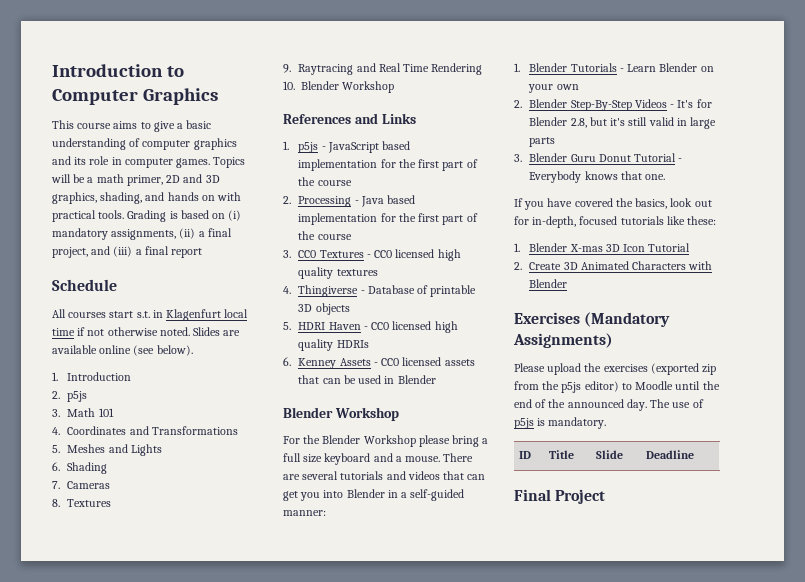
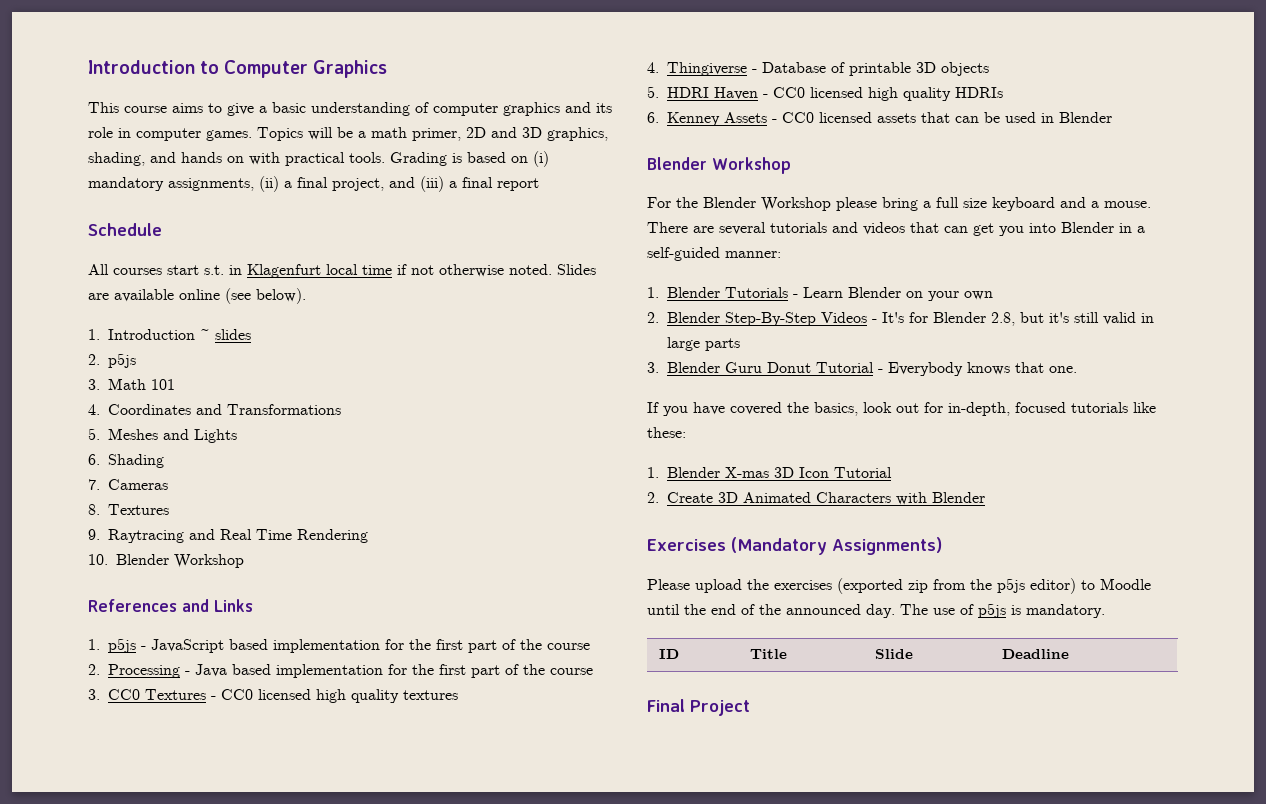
(132, 376) none -> [200,329,251,340] ~ slides

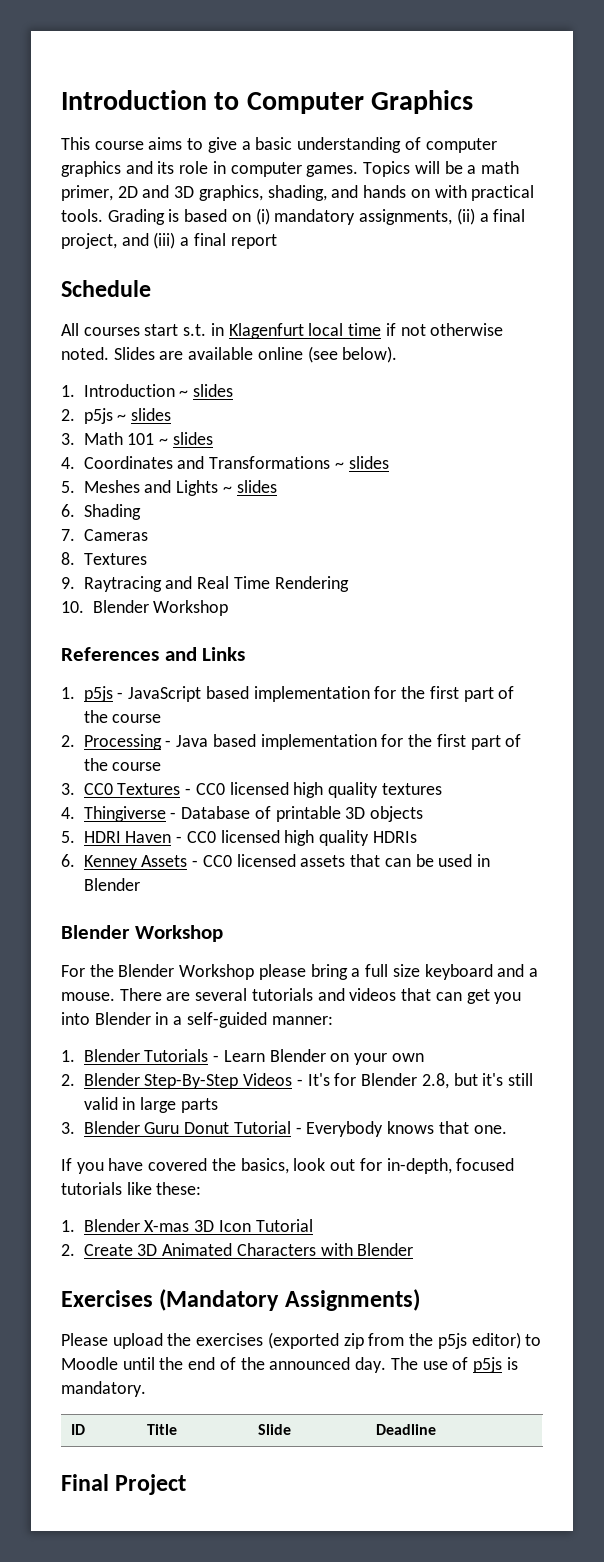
(136, 360) none -> [117,408,172,421] ~ slides
(175, 384) none -> [159,432,213,445] ~ slides
(341, 409) none -> [334,456,389,469] ~ slides
(237, 436) none -> [222,480,277,493] ~ slides

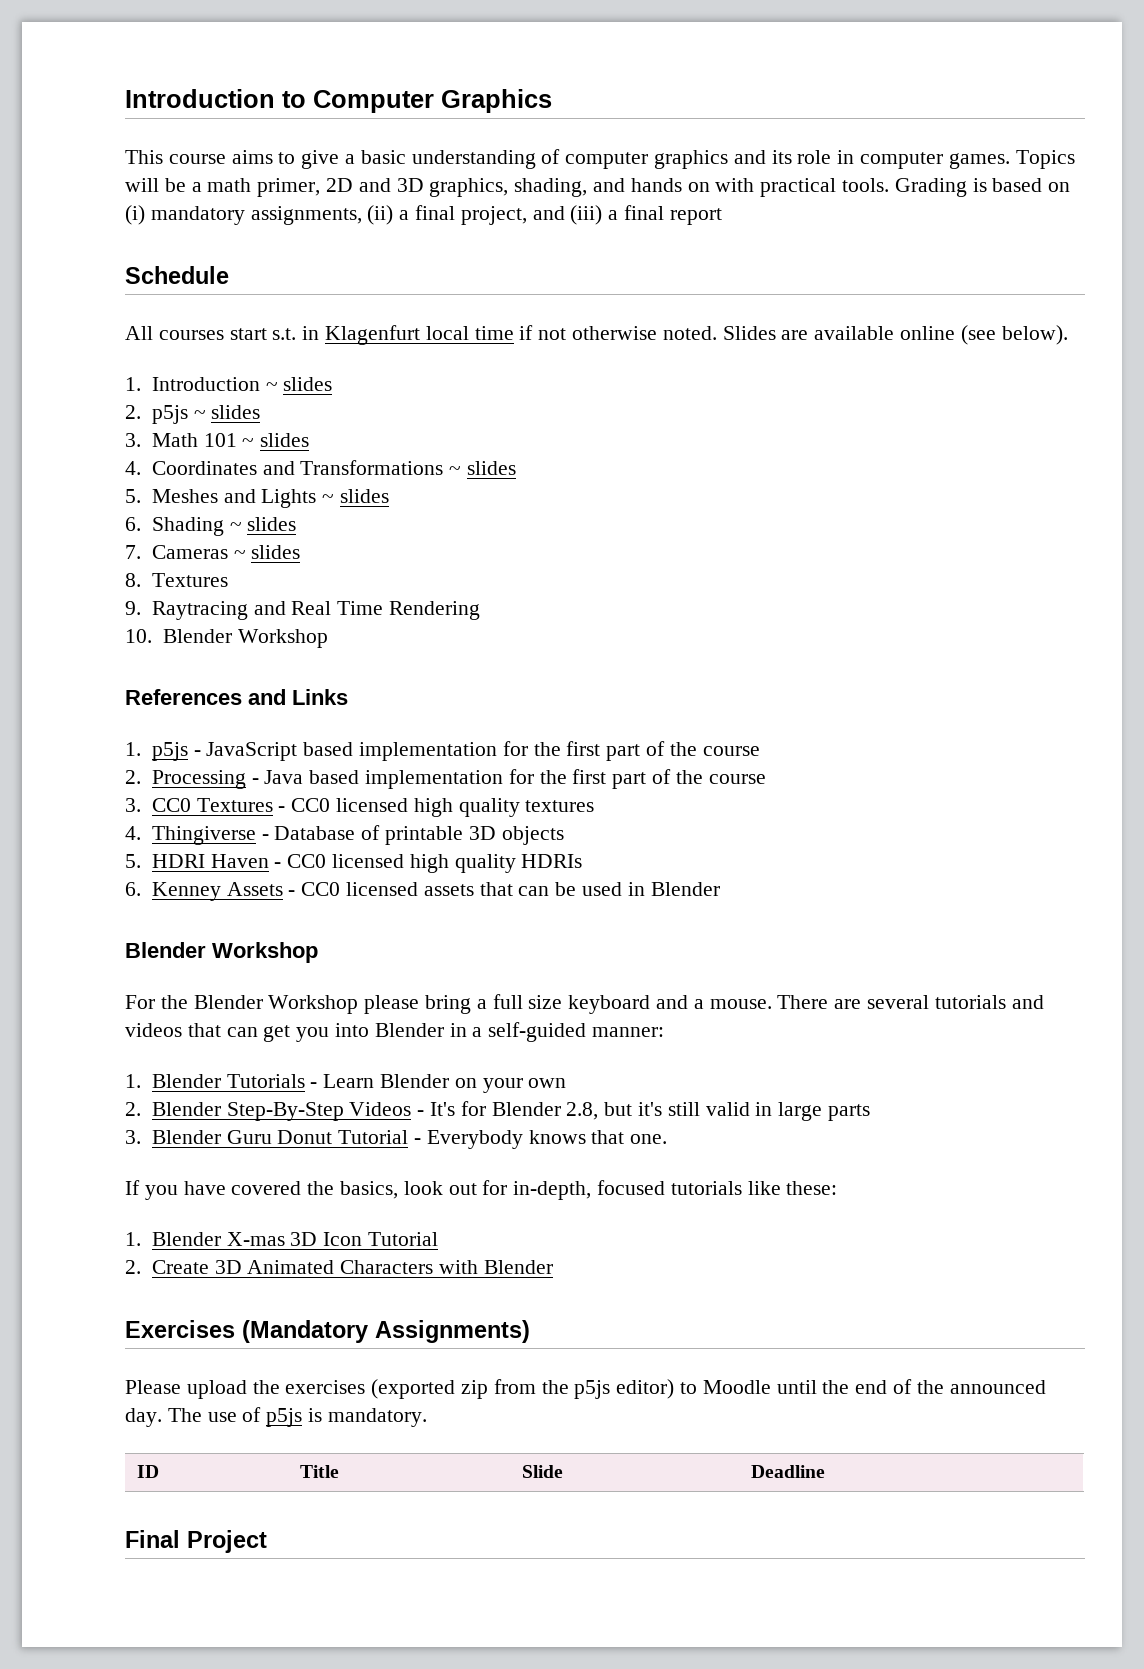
(141, 512) none -> [229,517,297,531] ~ slides
(148, 535) none -> [233,545,301,559] ~ slides

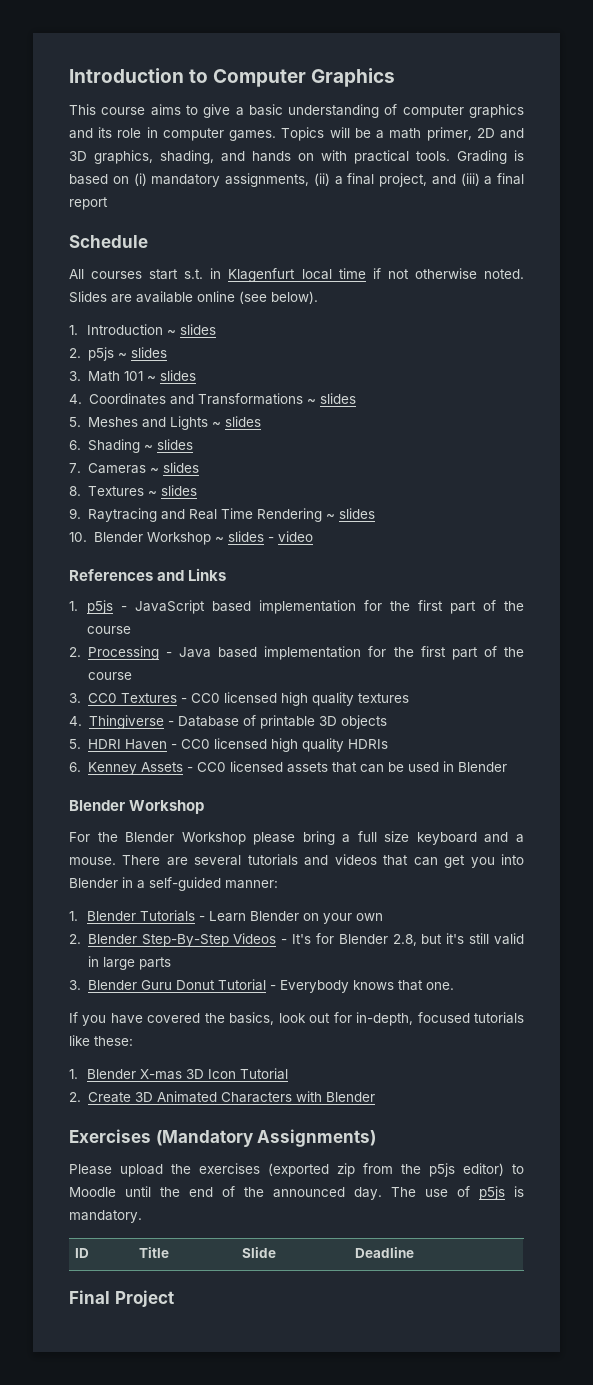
(228, 580) none -> [147,485,197,496] ~ slides
(480, 610) none -> [325,508,375,519] ~ slides
(328, 638) none -> [214,531,313,542] ~ slides - video

